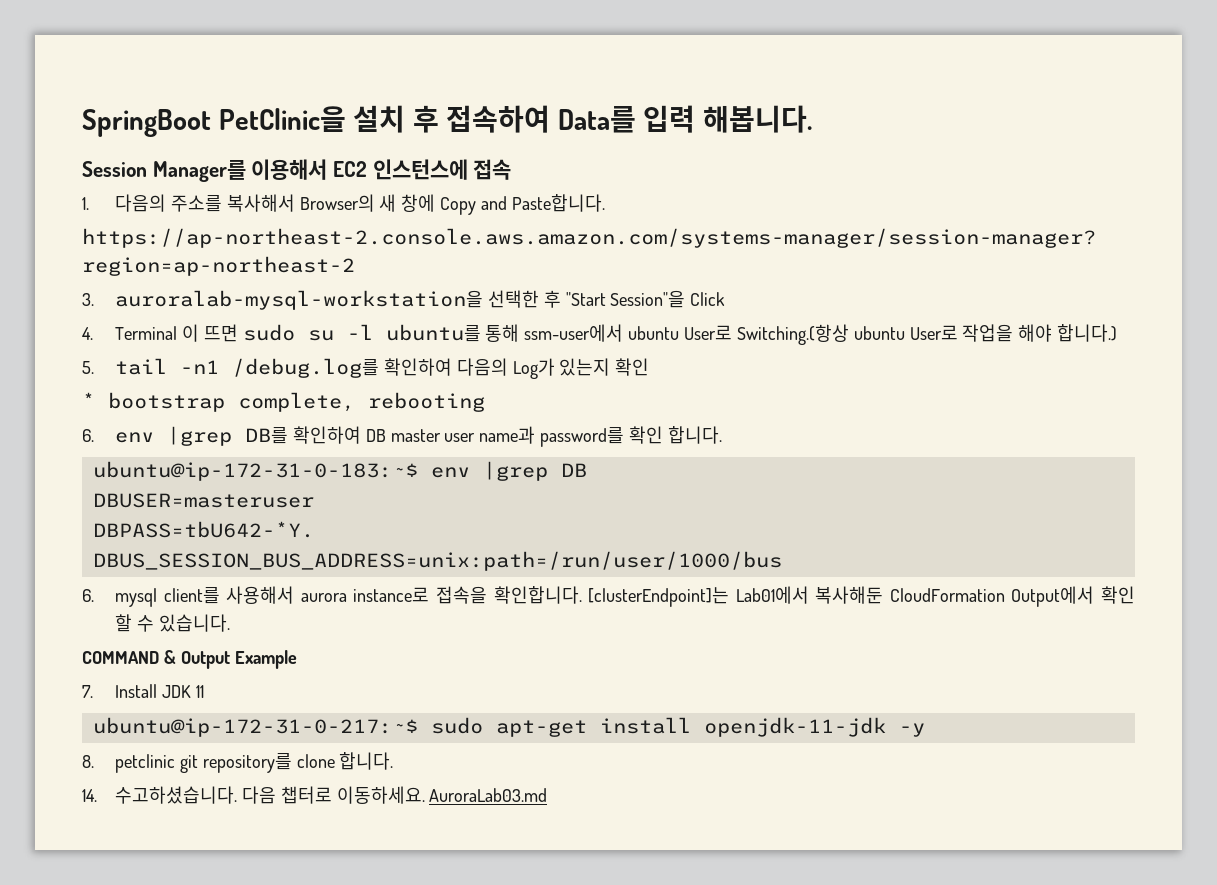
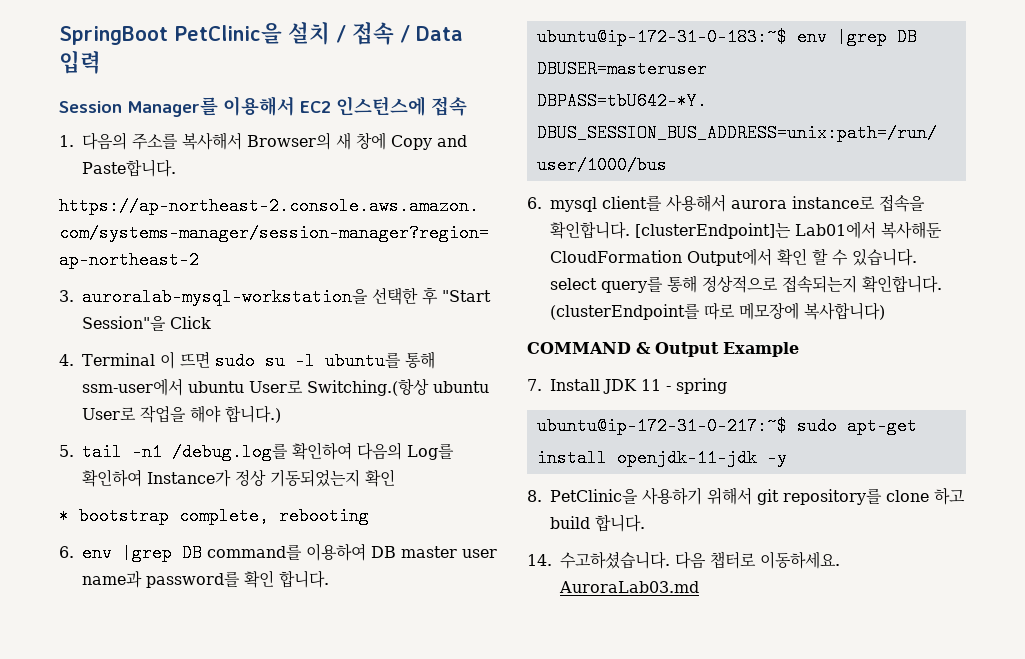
[412,105,636,133] 후 접속하여 Data를 -> [336,22,463,45] / 접속 / Data
[702,105,812,133] 해봅니다. -> (101, 62) none
[512,358,611,379] Log가 있는지 -> [407,444,454,460] [82,469,360,487] Log를 확인하여 Instance가 정상 기동되었는지
[245,426,361,444] DB를 확인하여 -> [182,543,366,562] DB command를 이용하여
(230, 623) none -> [550,275,942,293] [550,302,885,320] select query를 통해 정상적으로 접속되는지 확인합니다. (clusterEndpoint를 따로 메모장에 복사합니다)
(204, 691) none -> [666,378,727,394] - spring
[115,754,176,773] petclinic -> [550,487,752,505] PetClinic을 사용하기 위해서
(335, 761) none -> [934,488,965,505] [550,516,590,529] 하고 build

